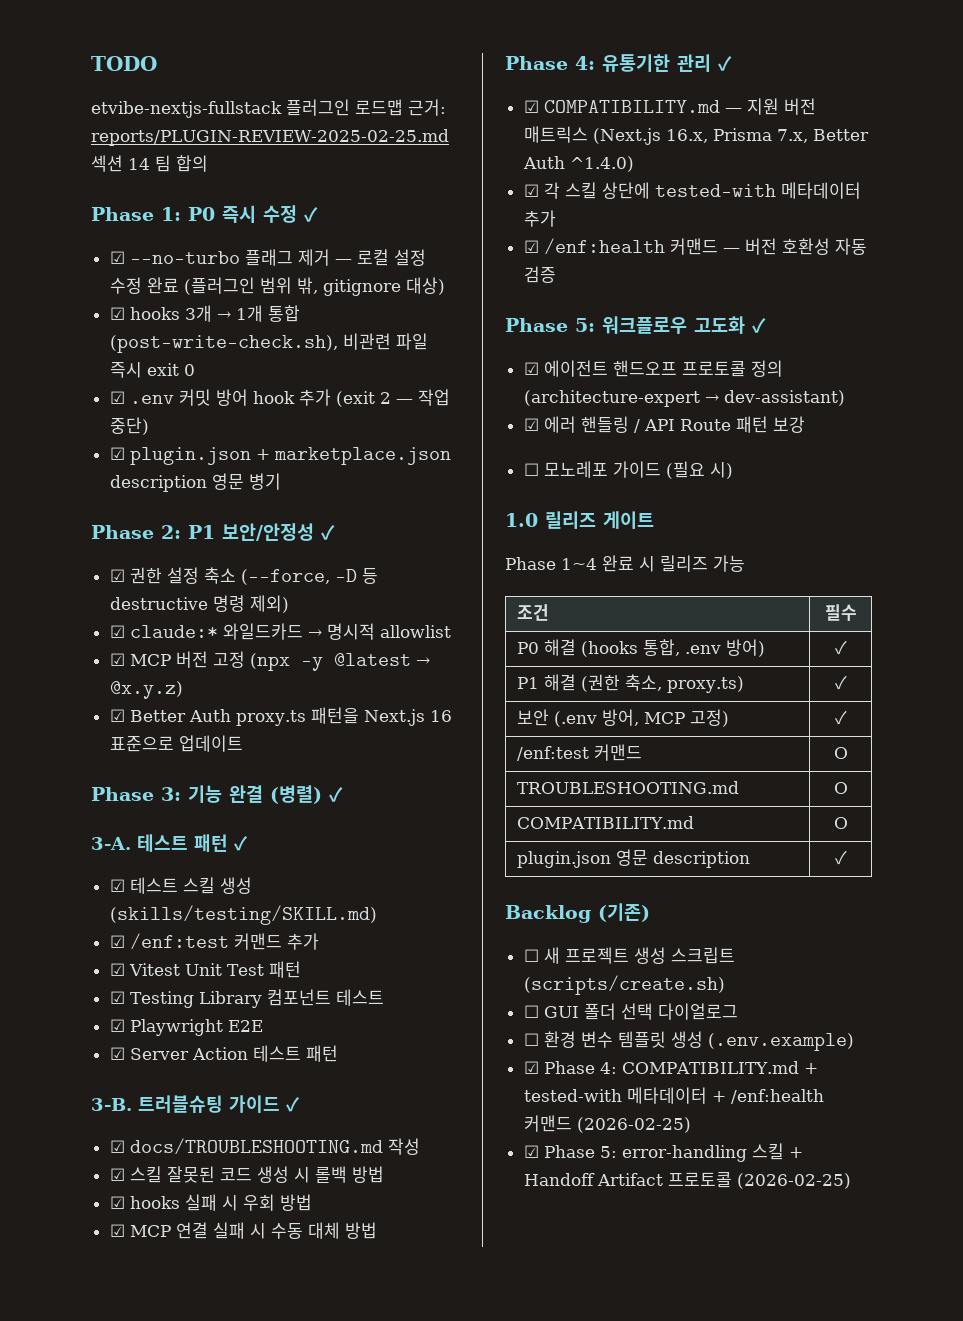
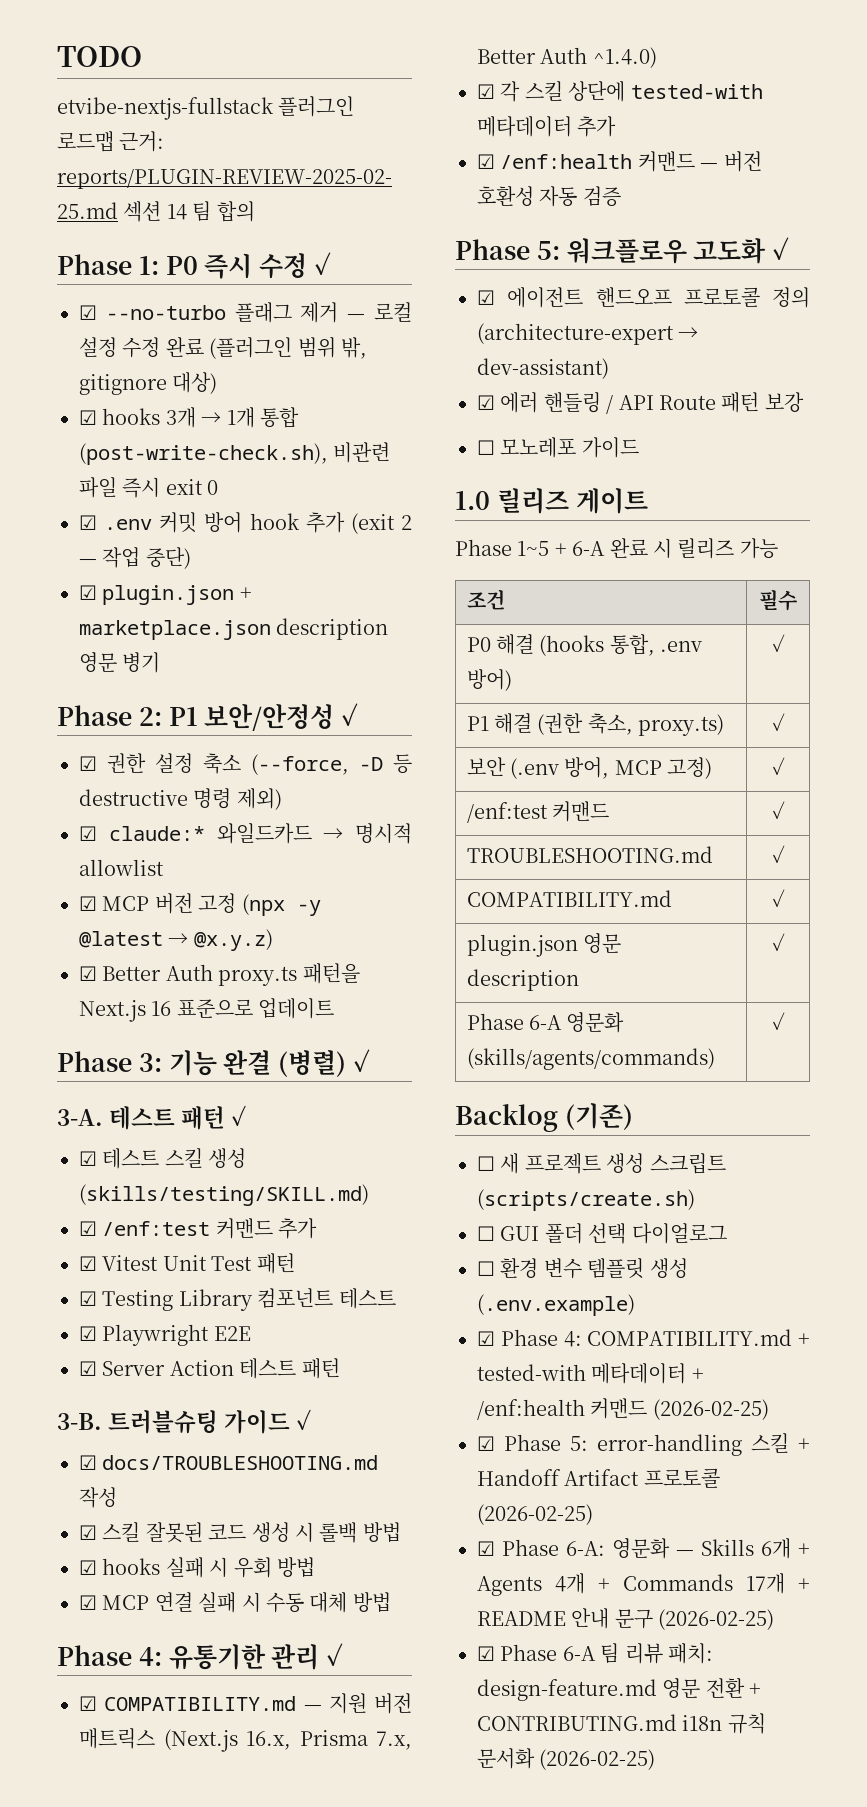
[665,461,733,479] (필요 시) -> (639, 447) none
[561,558,597,570] 1~4 -> [517,541,606,556] 1~5 + 6-A
[833,747,848,759] O -> [771,801,785,819] ✓
[833,782,848,794] O -> [771,845,785,863] ✓
[833,817,848,829] O -> [771,889,785,907] ✓
(847, 857) none -> [466,1012,625,1033] [466,1048,715,1070] [771,1012,785,1030] // Phase 6-A 영문화 (skills/agents/commands) | ✓
(851, 1181) none -> [477,1538,810,1559] [477,1573,810,1596] [477,1608,775,1630] [477,1643,713,1664] [477,1678,762,1701] [477,1713,766,1734] [477,1748,656,1770] // ☑ Phase 6-A: 영문화 — Skills 6개 + Agents 4개 + Commands 17개 + README 안내 문구 (2026-02-25) // ☑ Phase 6-A 팀 리뷰 패치: design-feature.md 영문 전환 + CONTRIBUTING.md i18n 규칙 문서화 (2026-02-25)

